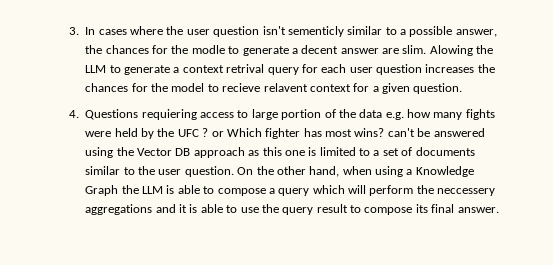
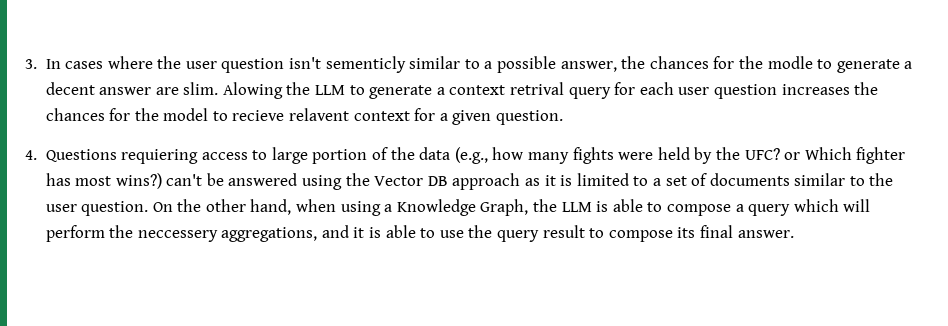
[385,112,404,120] e.g. -> [454,147,488,164] (e.g.,
[177,128,209,137] UFC ? -> [744,148,780,160] UFC?
[354,128,385,137] wins? -> [115,173,162,189] wins?)
[262,147,305,156] this one -> [544,175,556,186] it
[85,185,119,196] Graph -> [480,199,529,216] Graph,
[85,204,153,215] aggregations -> [221,227,318,242] aggregations,

